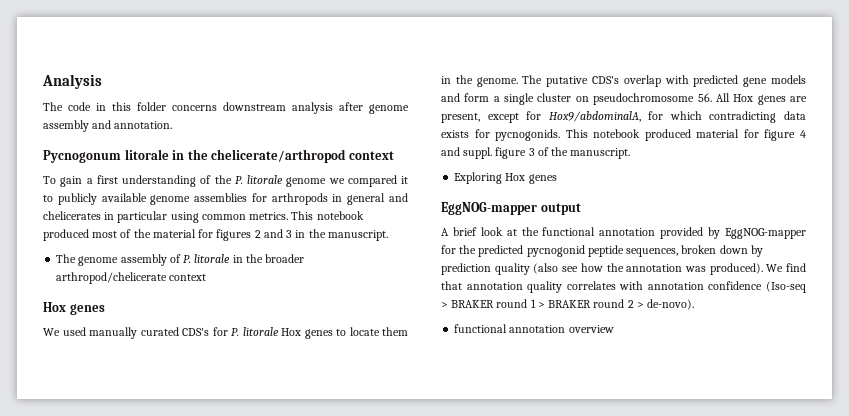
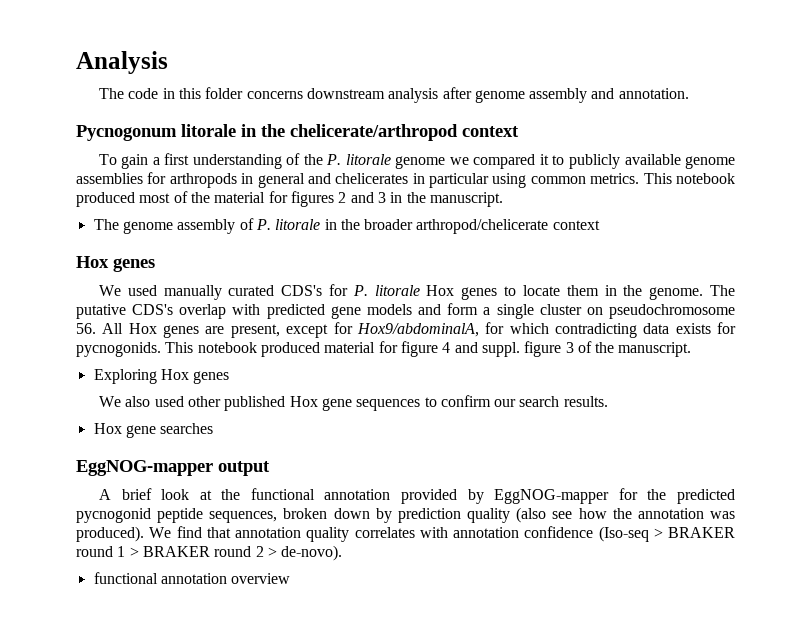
(557, 179) none -> [98,395,608,411] [93,423,214,438] // We also used other published Hox gene sequences to confirm our search results. // Hox gene searches

